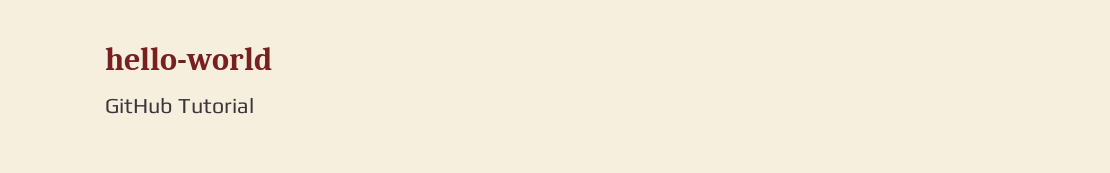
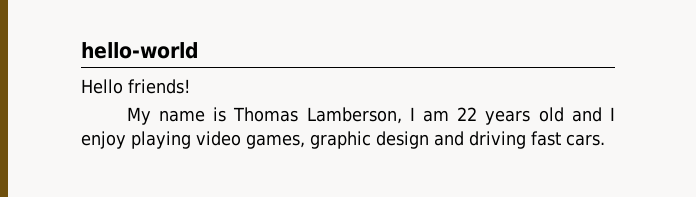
[105,97,254,114] GitHub Tutorial -> [81,79,190,94] [126,107,615,125] [81,131,605,149] Hello friends! // My name is Thomas Lamberson, I am 22 years old and I enjoy playing video games, graphic design and driving fast cars.

